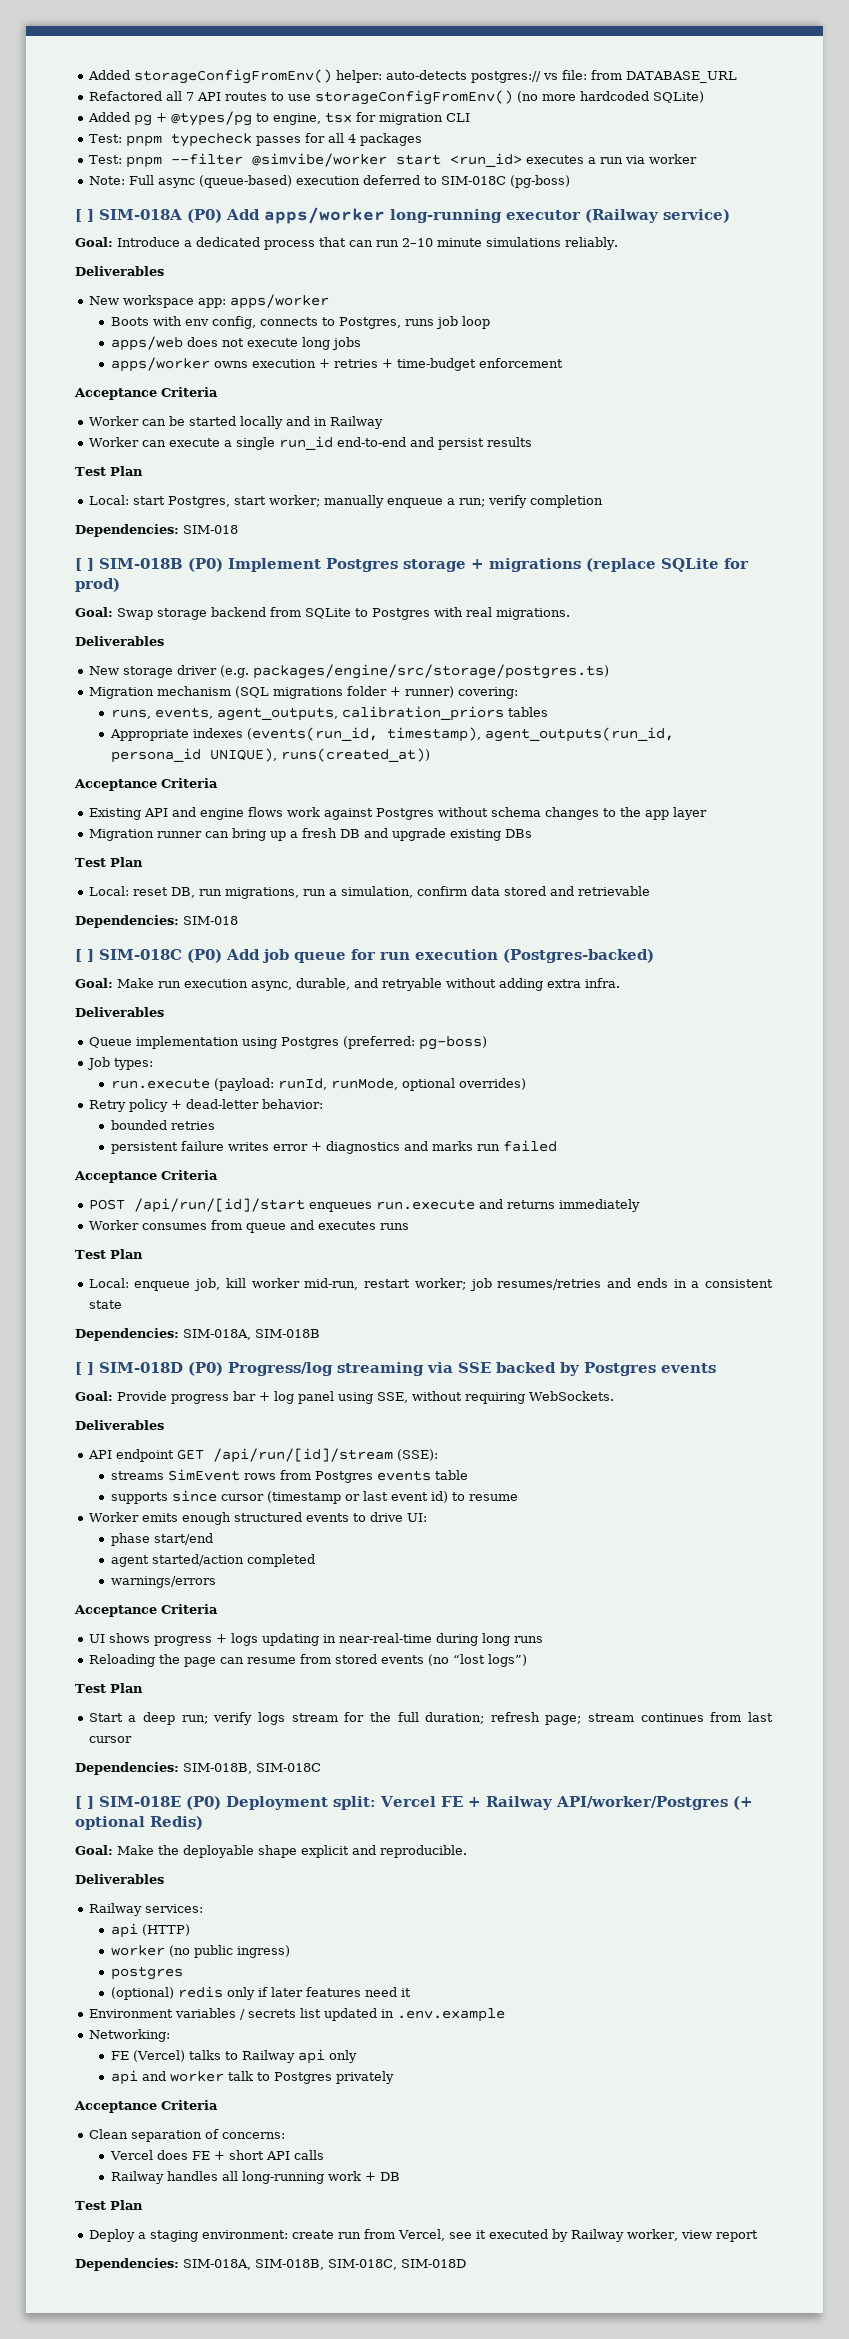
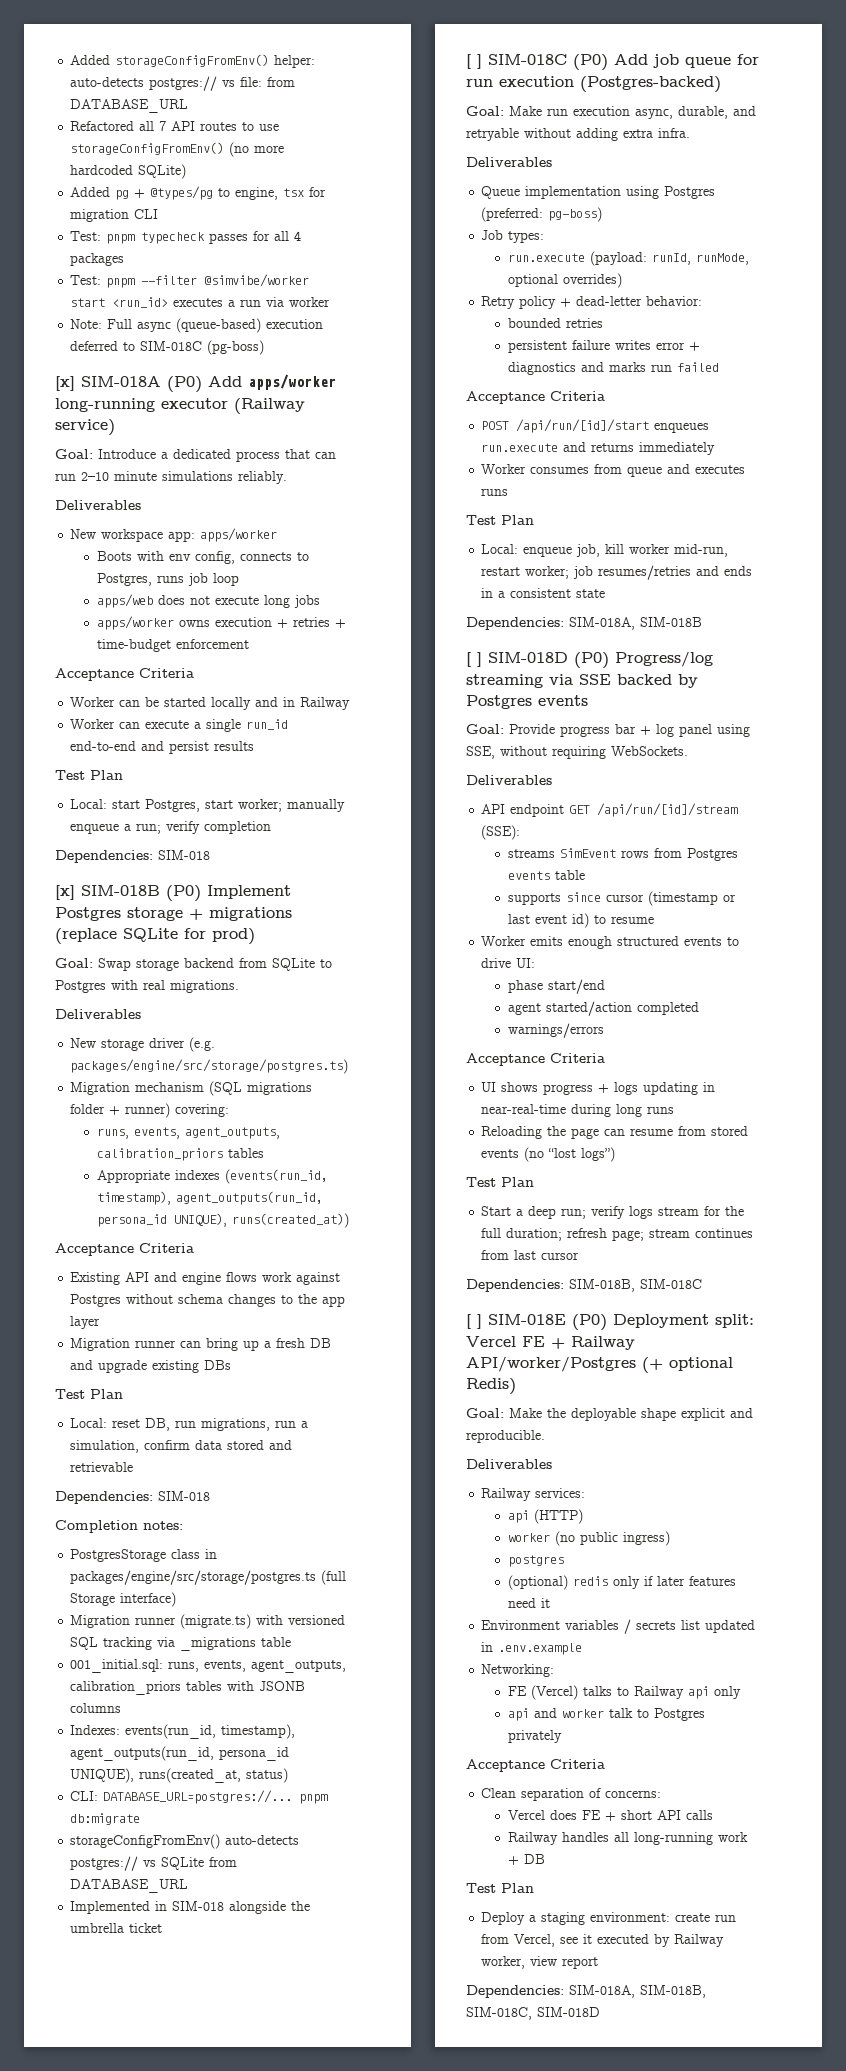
[75,209,94,222] [ ] -> [55,376,75,391] [x]
[75,558,94,571] [ ] -> [55,885,75,900] [x]
(238, 920) none -> [55,1520,183,1533] [70,1549,218,1562] [70,1570,347,1585] [70,1592,177,1607] [70,1614,346,1629] [70,1637,292,1651] [70,1659,347,1673] [70,1681,306,1695] [70,1703,122,1713] [70,1724,296,1739] [70,1746,290,1761] [70,1768,289,1783] [70,1790,329,1804] [70,1813,141,1825] [70,1834,300,1849] [70,1856,238,1871] [70,1879,189,1893] [70,1901,311,1914] [70,1923,163,1933] // Completion notes: // PostgresStorage class in packages/engine/src/storage/postgres.ts (full Storage interface) // Migration runner (migrate.ts) with versioned SQL tracking via _migrations table // 001_initial.sql: runs, events, agent_outputs, calibration_priors tables with JSONB columns // Indexes: events(run_id, timestamp), agent_outputs(run_id, persona_id UNIQUE), runs(created_at, status) // CLI: DATABASE_URL=postgres://... pnpm db:migrate // storageConfigFromEnv() auto-detects postgres:// vs SQLite from DATABASE_URL // Implemented in SIM-018 alongside the umbrella ticket

